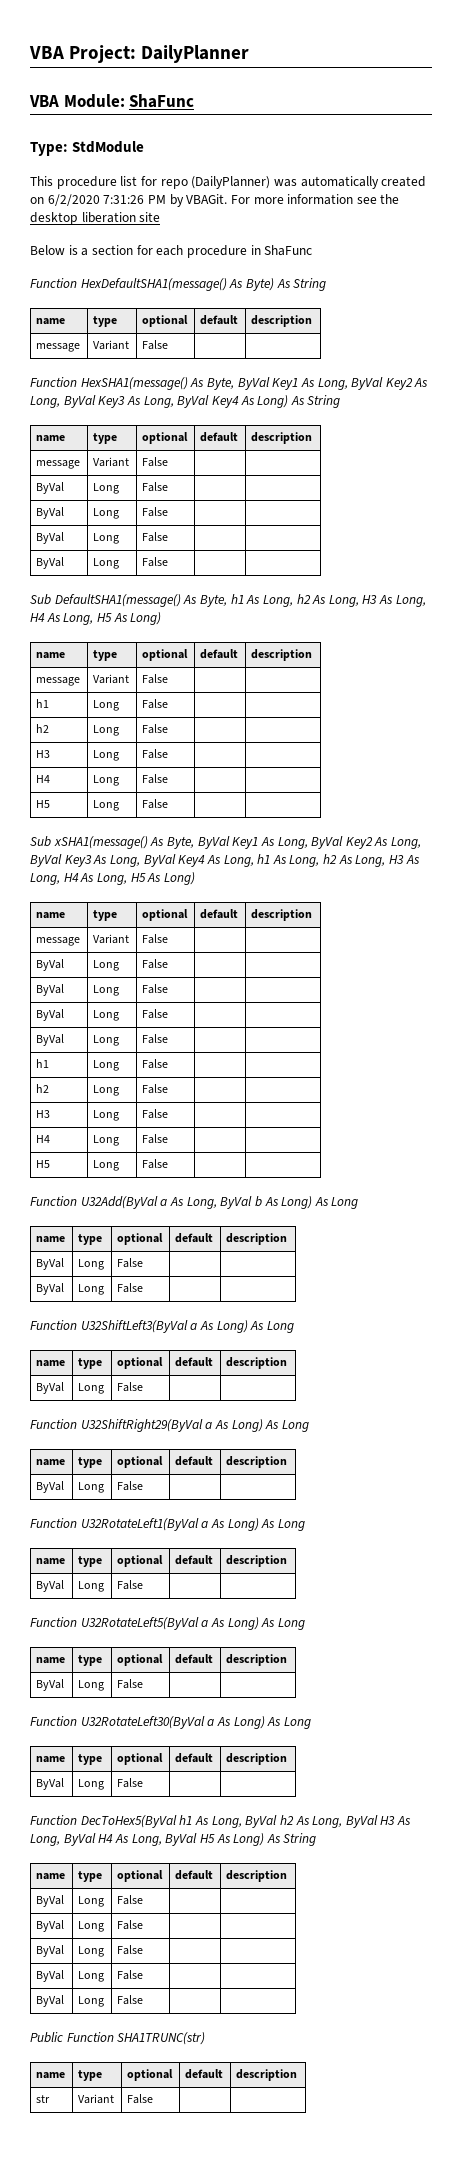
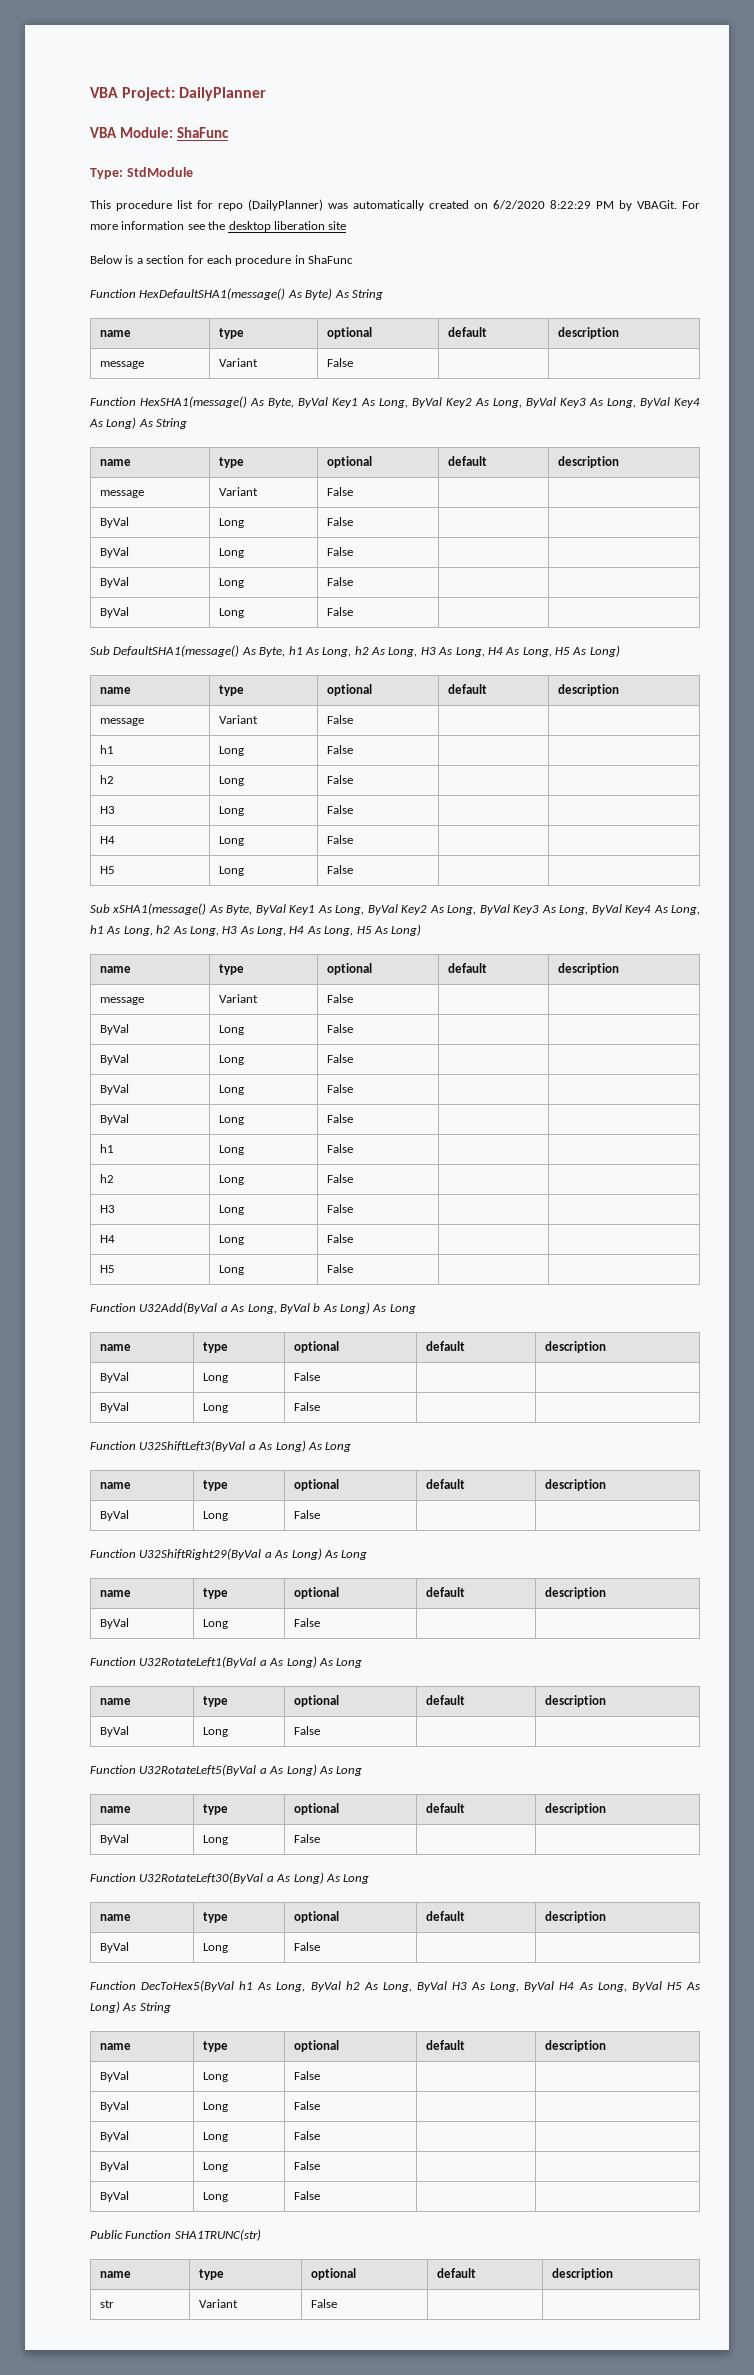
[103,195,145,204] 7:31:26 -> [550,200,591,209] 8:22:29

